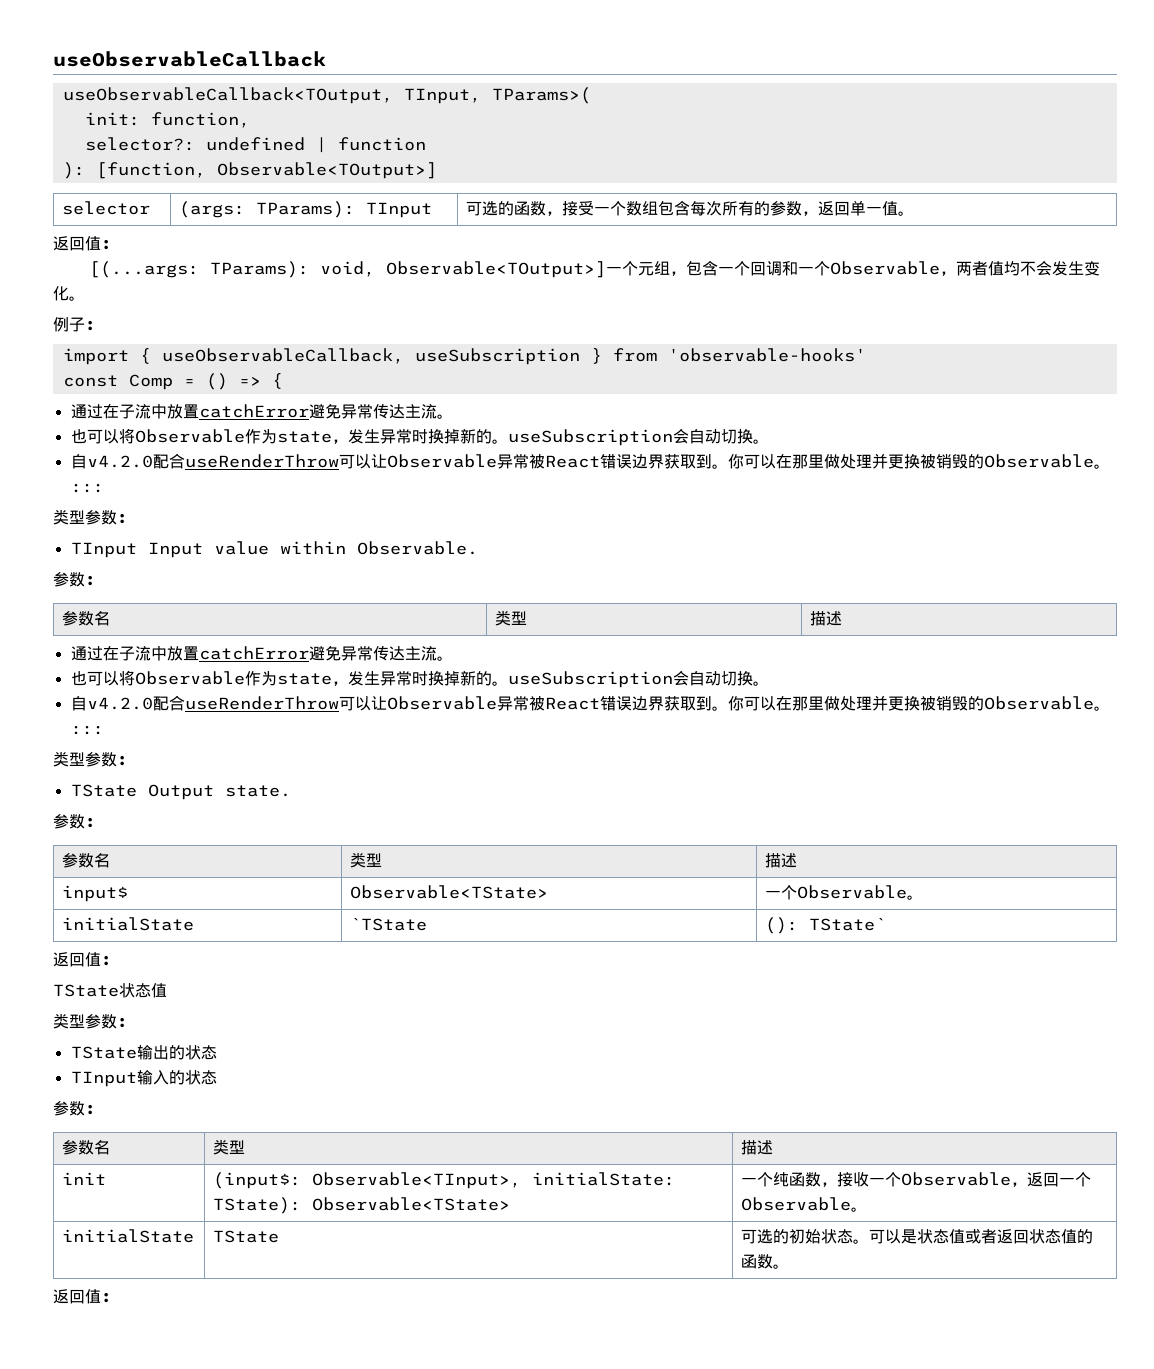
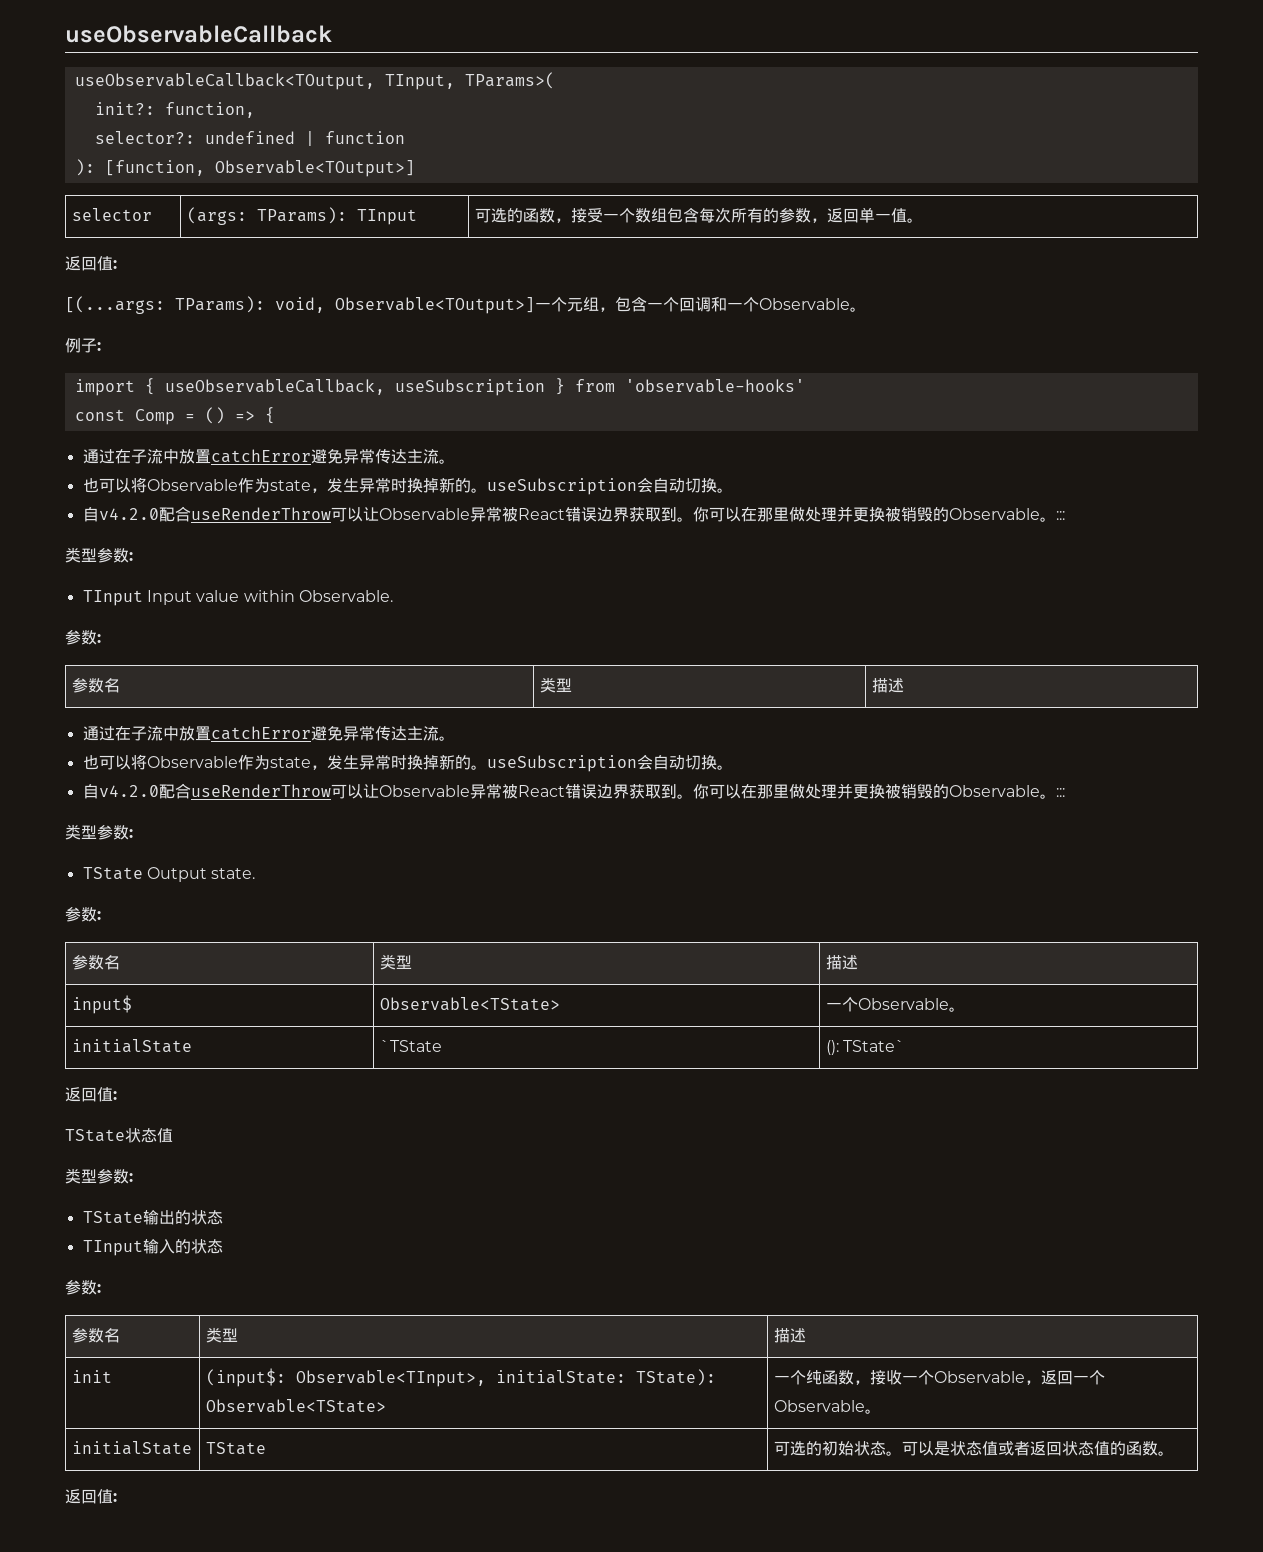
[84,112,140,126] init: -> [94,102,155,115] init?:
[940,260,1101,276] [53,286,69,301] ，两者值均不会发生变化 -> (850, 304) none

